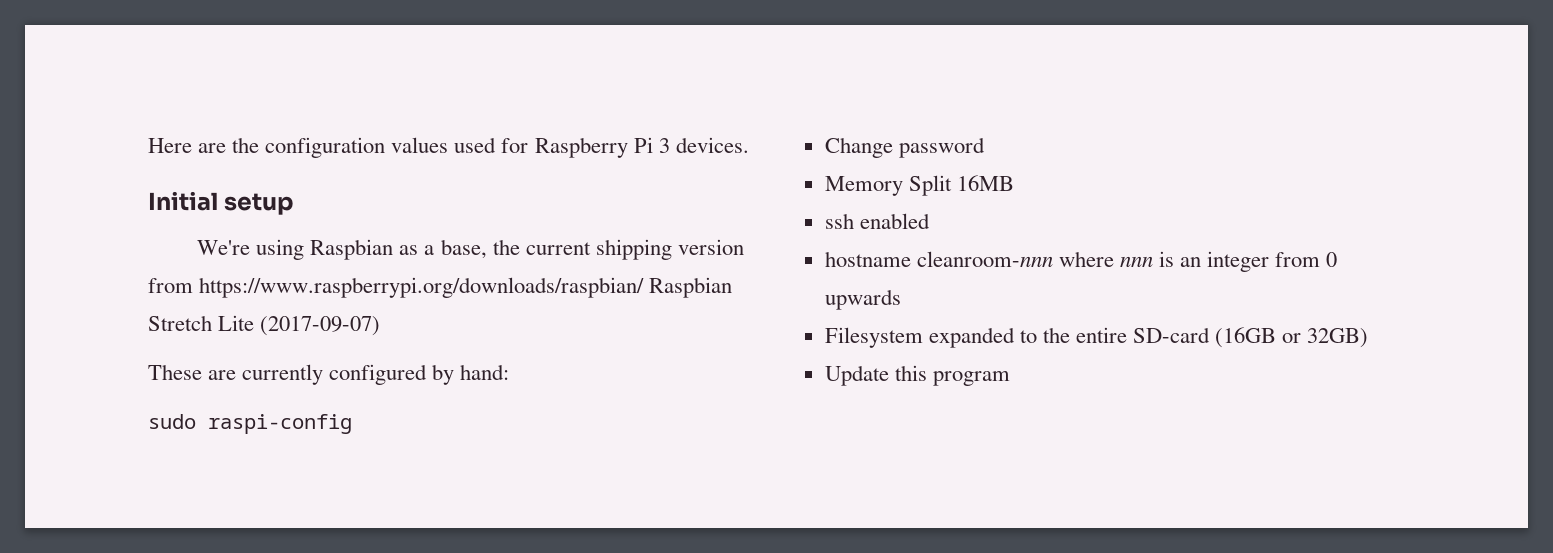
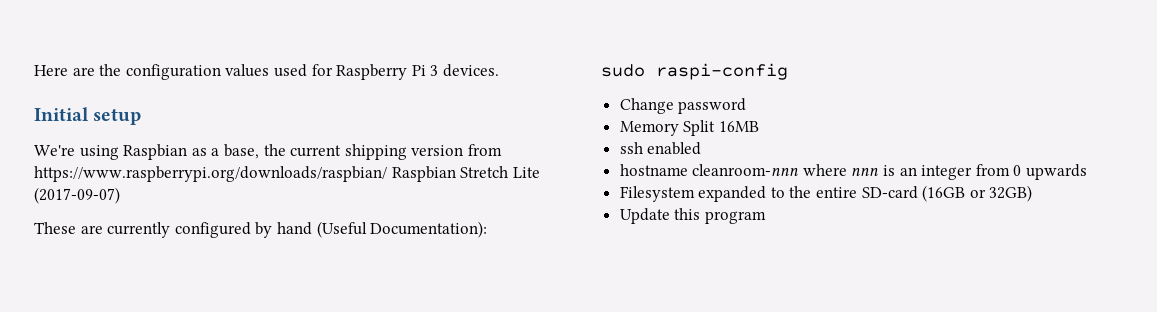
[460,364,510,380] hand: -> [276,221,488,238] hand (Useful Documentation):

